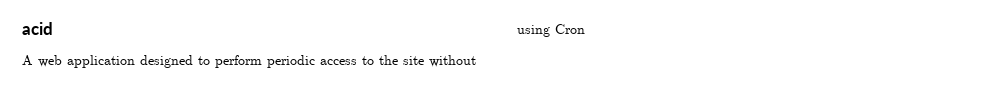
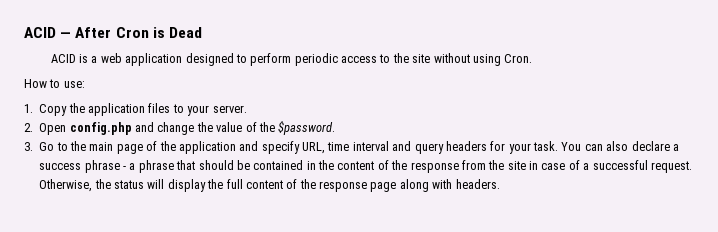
[22,22,53,35] [22,55,33,66] acid // A -> [24,27,202,38] [50,54,98,63] ACID — After Cron is Dead // ACID is a
[555,24,585,34] Сron -> [504,54,533,63] [24,79,85,88] [24,103,247,116] [24,121,336,135] [24,141,679,154] [39,160,692,173] [39,179,500,192] Сron. // How to use: // 1. Copy the application files to your server. // 2. Open config.php and change the value of the $password. // 3. Go to the main page of the application and specify URL, time interval and query headers for your task. You can also declare a success phrase - a phrase that should be contained in the content of the response from the site in case of a successful request. Otherwise, the status will display the full content of the response page along with headers.

